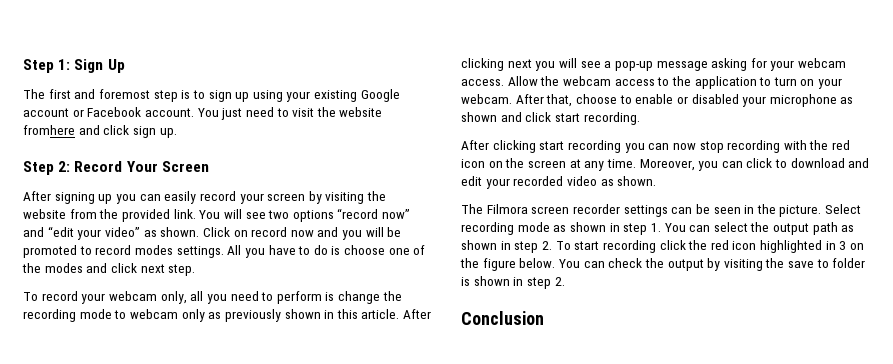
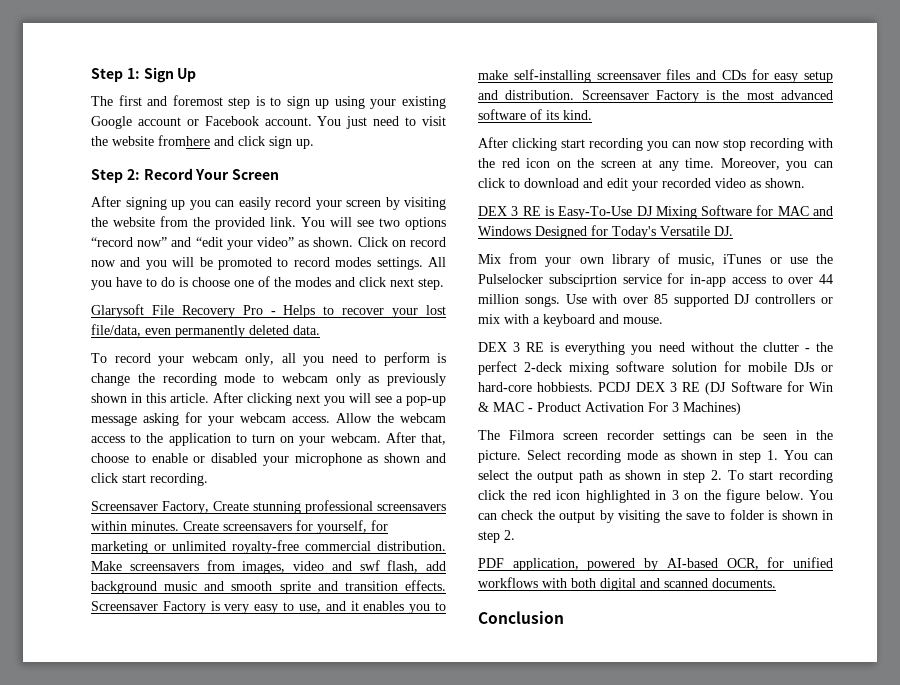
(196, 270) none -> [91,304,446,318] [91,324,320,338] // Glarysoft File Recovery Pro - Helps to recover your lost file/data, even permanently deleted data.
(640, 118) none -> [91,500,446,514] [91,520,388,534] [91,540,446,554] [91,560,446,574] [91,580,446,594] [91,601,446,614] [478,69,833,83] [478,90,833,103] [478,109,592,120] // Screensaver Factory, Create stunning professional screensavers within minutes. Create screensavers for yourself, for marketing or unlimited royalty-free commercial distribution. Make screensavers from images, video and swf flash, add background music and smooth sprite and transition effects. Screensaver Factory is very easy to use, and it enables you to make self-installing screensaver files and CDs for easy setup and distribution. Screensaver Factory is the most advanced software of its kind.
(657, 181) none -> [478,205,833,219] [478,225,733,239] [478,253,833,267] [478,273,833,287] [478,294,833,307] [478,314,663,327] [478,342,833,355] [478,361,833,375] [478,381,833,395] [478,402,741,415] // DEX 3 RE is Easy-To-Use DJ Mixing Software for MAC and Windows Designed for Today's Versatile DJ. // Mix from your own library of music, iTunes or use the Pulselocker subsciprtion service for in-app access to over 44 million songs. Use with over 85 supported DJ controllers or mix with a keyboard and mouse. // DEX 3 RE is everything you need without the clutter - the perfect 2-deck mixing software solution for mobile DJs or hard-core hobbiests. PCDJ DEX 3 RE (DJ Software for Win & MAC - Product Activation For 3 Machines)
(565, 281) none -> [478,557,833,571] [478,577,776,591] // PDF application, powered by AI-based OCR, for unified workflows with both digital and scanned documents.

